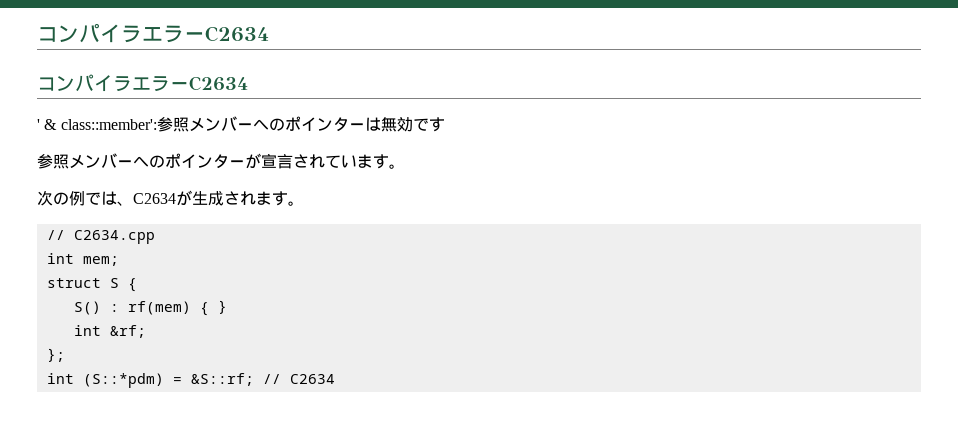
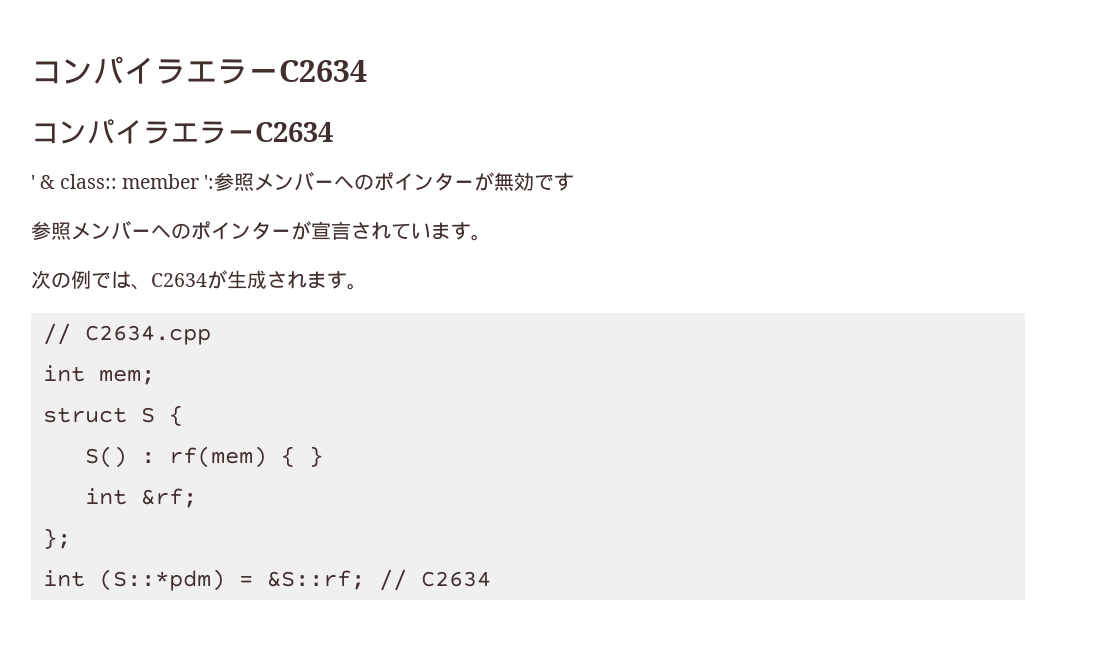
[60,116,381,132] class::member':参照メンバーへのポインターは -> [59,171,495,191] class:: member ':参照メンバーへのポインターが

